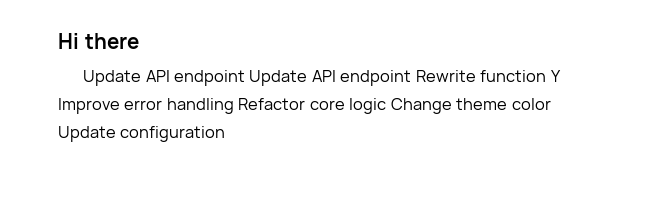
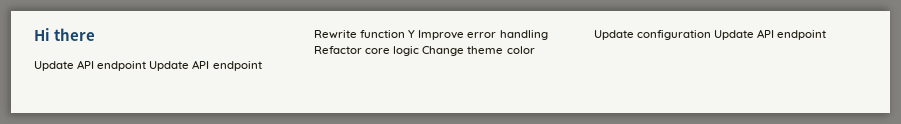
(226, 134) none -> [714,29,827,40] Update API endpoint

